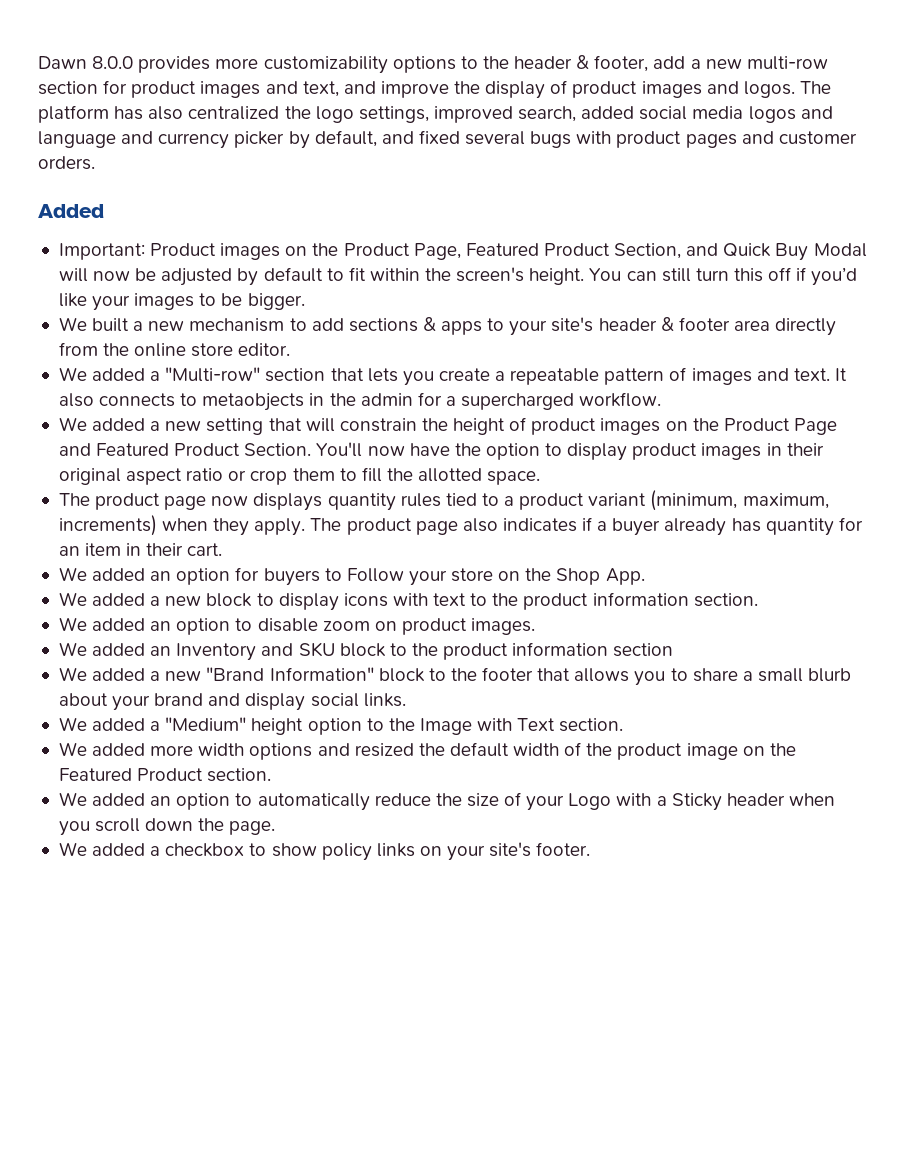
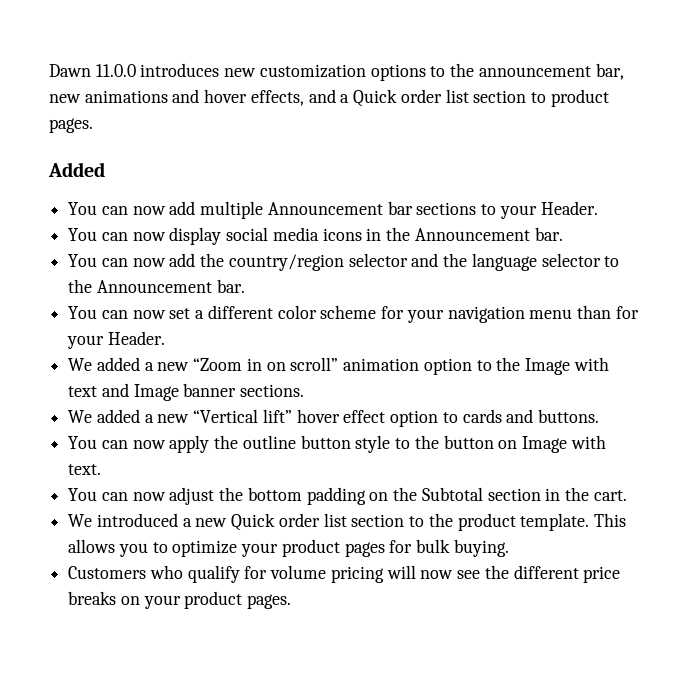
[92,55,828,74] [38,80,831,99] [38,105,833,123] [38,130,857,149] [38,156,95,170] [38,204,104,218] [58,243,867,261] [58,267,858,286] [58,293,305,311] [58,317,837,336] [58,342,291,357] [58,367,847,386] [58,392,662,411] [58,417,837,435] [58,442,824,461] [58,467,541,485] [58,490,829,511] [58,515,863,536] [58,543,223,556] [58,567,645,586] [58,592,758,611] [58,617,536,635] [58,642,674,661] [58,667,852,686] [58,693,406,711] [58,717,624,735] [58,742,796,760] [58,768,272,782] [58,792,835,811] [58,818,276,836] [58,842,591,861] 8.0.0 provides more customizability options to the header & footer, add a new multi-row section for product images and text, and improve the display of product images and logos. The platform has also centralized the logo settings, improved search, added social media logos and language and currency picker by default, and fixed several bugs with product pages and customer orders. // Added // Important: Product images on the Product Page, Featured Product Section, and Quick Buy Modal will now be adjusted by default to fit within the screen's height. You can still turn this off if you’d like your images to be bigger. // We built a new mechanism to add sections & apps to your site's header & footer area directly from the online store editor. // We added a "Multi-row" section that lets you create a repeatable pattern of images and text. It also connects to metaobjects in the admin for a supercharged workflow. // We added a new setting that will constrain the height of product images on the Product Page and Featured Product Section. You'll now have the option to display product images in their original aspect ratio or crop them to fill the allotted space. // The product page now displays quantity rules tied to a product variant (minimum, maximum, increments) when they apply. The product page also indicates if a buyer already has quantity for an item in their cart. // We added an option for buyers to Follow your store on the Shop App. // We added a new block to display icons with text to the product information section. // We added an option to disable zoom on product images. // We added an Inventory and SKU block to the product information section // We added a new "Brand Information" block to the footer that allows you to share a small blurb about your brand and display social links. // We added a "Medium" height option to the Image with Text section. // We added more width options and resized the default width of the product image on the Featured Product section. // We added an option to automatically reduce the size of your Logo with a Sticky header when you scroll down the page. // We added a checkbox to show policy links on your site's footer. -> [95,63,624,81] [49,89,609,107] [49,118,93,133] [48,162,105,177] [68,201,598,219] [68,227,563,245] [68,253,620,271] [68,279,245,293] [68,305,639,323] [67,331,165,349] [68,357,609,375] [68,383,305,401] [68,409,599,427] [68,435,606,453] [68,464,102,475] [68,487,627,505] [68,513,626,531] [68,539,509,557] [68,565,621,583] [68,591,292,609] 11.0.0 introduces new customization options to the announcement bar, new animations and hover effects, and a Quick order list section to product pages. // Added // You can now add multiple Announcement bar sections to your Header. // You can now display social media icons in the Announcement bar. // You can now add the country/region selector and the language selector to the Announcement bar. // You can now set a different color scheme for your navigation menu than for your Header. // We added a new “Zoom in on scroll” animation option to the Image with text and Image banner sections. // We added a new “Vertical lift” hover effect option to cards and buttons. // You can now apply the outline button style to the button on Image with text. // You can now adjust the bottom padding on the Subtotal section in the cart. // We introduced a new Quick order list section to the product template. This allows you to optimize your product pages for bulk buying. // Customers who qualify for volume pricing will now see the different price breaks on your product pages.

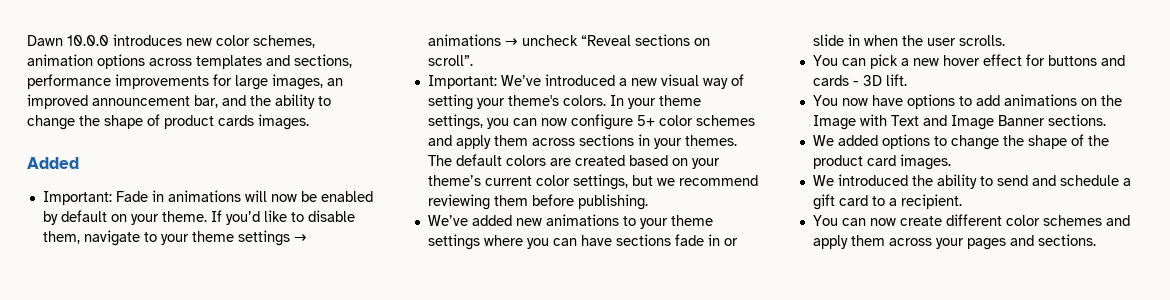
[95,64,136,77] 11.0.0 -> [67,35,109,46] 10.0.0
[259,63,624,81] [49,89,609,107] [49,118,93,133] [48,162,105,177] [68,201,598,219] [68,227,563,245] [68,253,620,271] [68,279,245,293] [68,305,639,323] [67,331,165,349] [68,357,609,375] [68,383,305,401] [68,409,599,427] [68,435,606,453] [68,464,102,475] [68,487,627,505] [68,513,626,531] [68,539,509,557] [68,565,621,583] [68,591,292,609] customization options to the announcement bar, new animations and hover effects, and a Quick order list section to product pages. // Added // You can now add multiple Announcement bar sections to your Header. // You can now display social media icons in the Announcement bar. // You can now add the country/region selector and the language selector to the Announcement bar. // You can now set a different color scheme for your navigation menu than for your Header. // We added a new “Zoom in on scroll” animation option to the Image with text and Image banner sections. // We added a new “Vertical lift” hover effect option to cards and buttons. // You can now apply the outline button style to the button on Image with text. // You can now adjust the bottom padding on the Subtotal section in the cart. // We introduced a new Quick order list section to the product template. This allows you to optimize your product pages for bulk buying. // Customers who qualify for volume pricing will now see the different price breaks on your product pages. -> [216,35,315,48] [27,54,352,69] [27,74,343,90] [27,94,331,109] [27,114,309,130] [27,157,79,169] [42,190,373,205] [42,210,355,225] [42,230,307,246] [427,34,710,46] [427,55,473,66] [427,74,744,89] [427,94,701,110] [427,114,755,130] [427,134,737,149] [427,154,720,169] [427,174,758,190] [427,194,648,210] [427,214,713,229] [427,234,738,250] [812,34,1005,46] [812,54,1125,69] [812,74,907,86] [812,94,1122,109] [812,114,1106,130] [812,134,1109,150] [812,154,951,170] [812,174,1131,189] [812,194,962,210] [812,214,1130,226] [812,234,1096,250] color schemes, animation options across templates and sections, performance improvements for large images, an improved announcement bar, and the ability to change the shape of product cards images. // Added // Important: Fade in animations will now be enabled by default on your theme. If you’d like to disable them, navigate to your theme settings → animations → uncheck “Reveal sections on scroll”. // Important: We’ve introduced a new visual way of setting your theme's colors. In your theme settings, you can now configure 5+ color schemes and apply them across sections in your themes. The default colors are created based on your theme’s current color settings, but we recommend reviewing them before publishing. // We’ve added new animations to your theme settings where you can have sections fade in or slide in when the user scrolls. // You can pick a new hover effect for buttons and cards - 3D lift. // You now have options to add animations on the Image with Text and Image Banner sections. // We added options to change the shape of the product card images. // We introduced the ability to send and schedule a gift card to a recipient. // You can now create different color schemes and apply them across your pages and sections.

